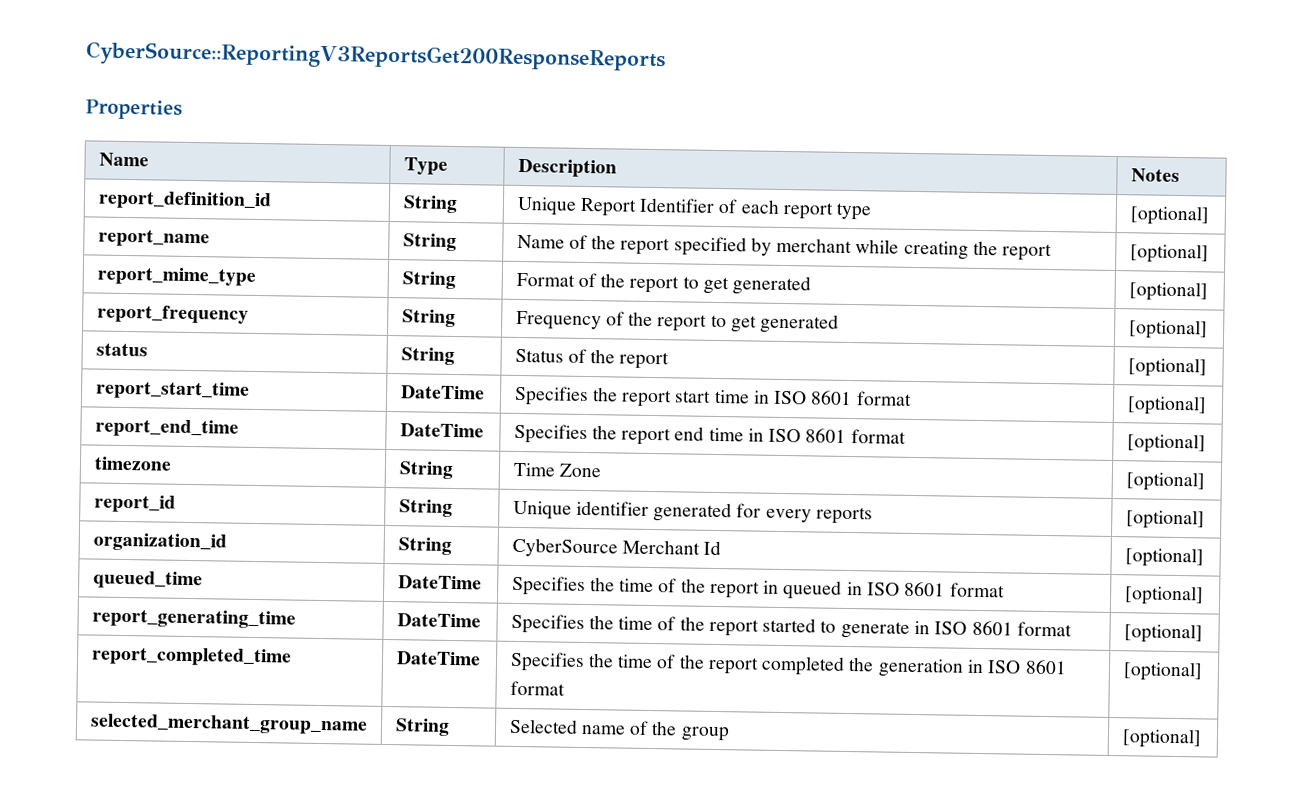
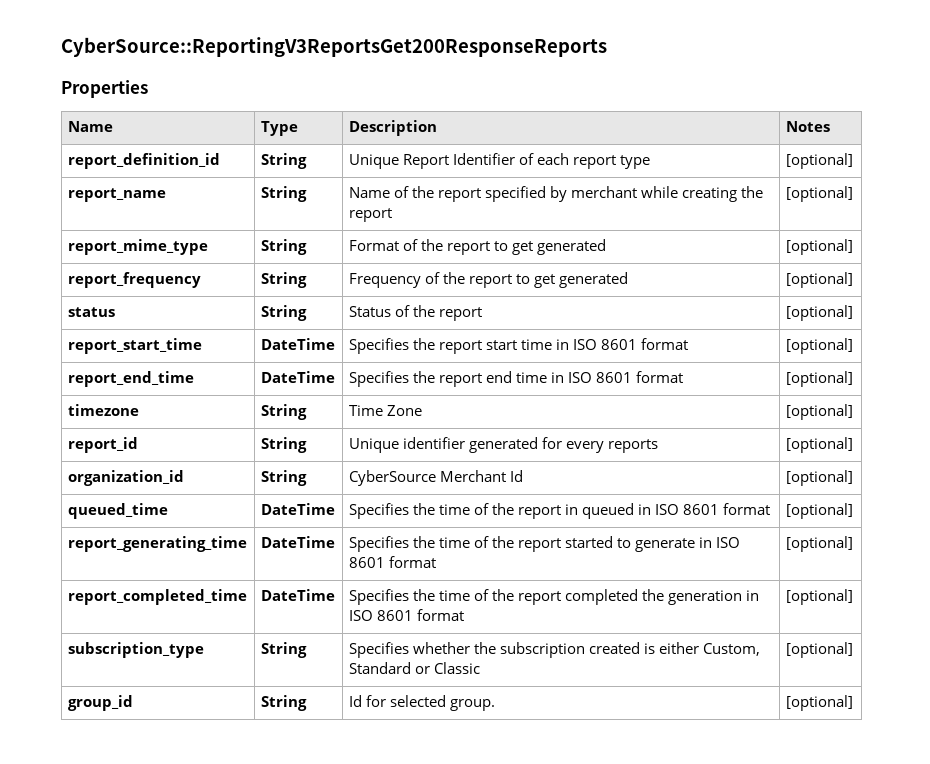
[89,713,368,735] [394,718,450,736] [508,718,730,742] selected_merchant_group_name | String | Selected name of the group -> [67,642,204,658] [260,642,307,658] [348,642,760,658] [348,662,480,674] [785,642,853,658] [67,695,133,711] [260,695,307,711] [348,695,495,711] subscription_type | String | Specifies whether the subscription created is either Custom, Standard or Classic | [optional] // group_id | String | Id for selected group.

